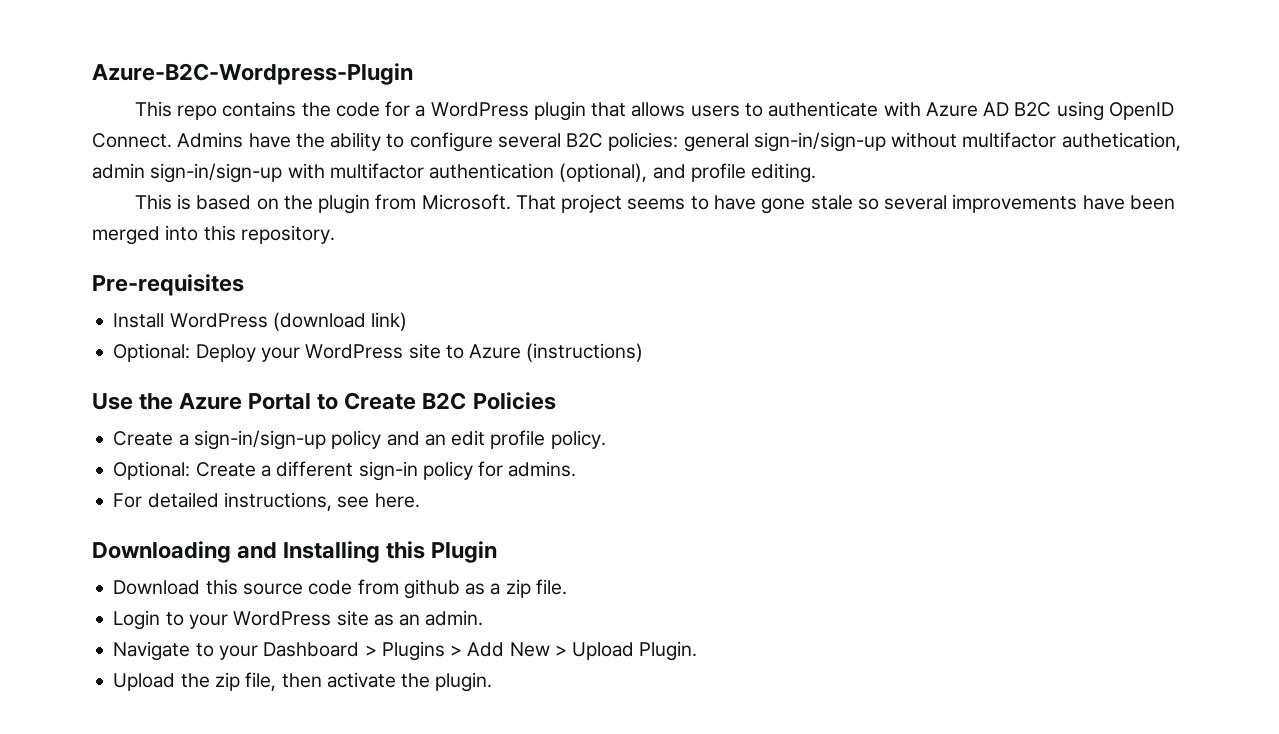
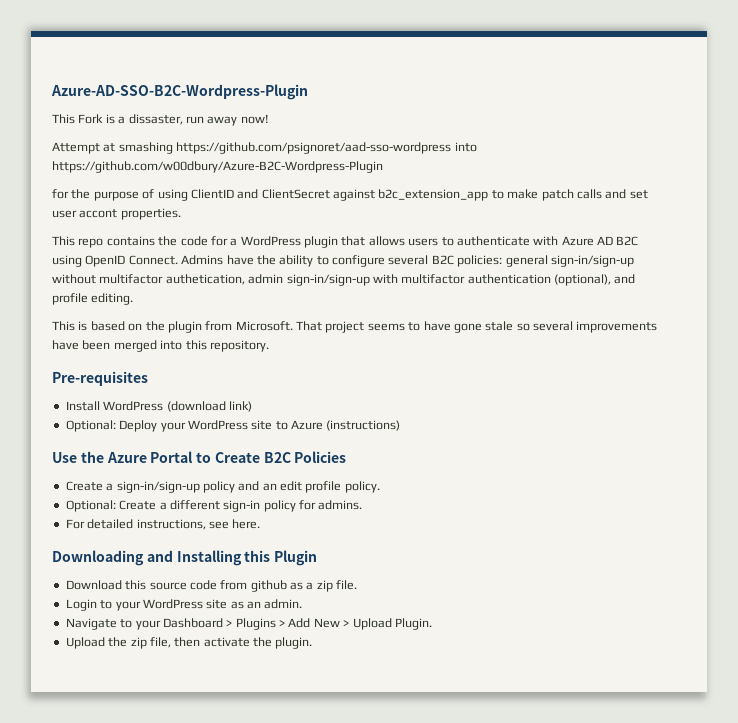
[92,63,413,85] Azure-B2C-Wordpress-Plugin -> [51,84,308,100] [52,114,269,126] [52,142,477,154] [52,161,383,173] [52,189,648,201] [52,208,181,220] Azure-AD-SSO-B2C-Wordpress-Plugin // This Fork is a dissaster, run away now! // Attempt at smashing https://github.com/psignoret/aad-sso-wordpress into https://github.com/w00dbury/Azure-B2C-Wordpress-Plugin // for the purpose of using ClientID and ClientSecret against b2c_extension_app to make patch calls and set user accont properties.

